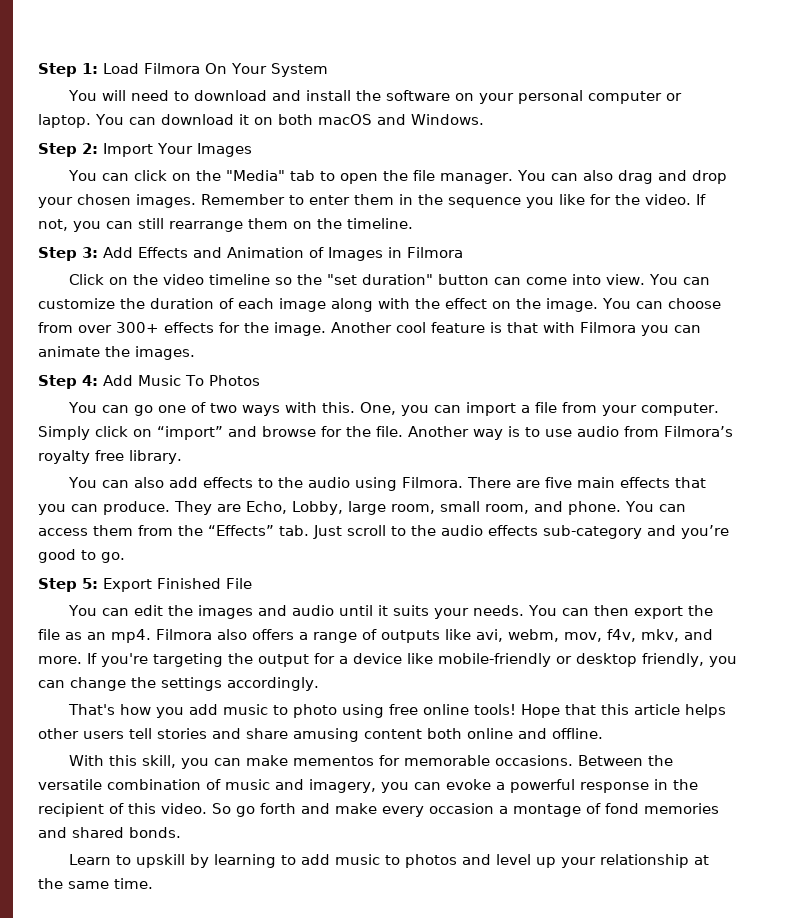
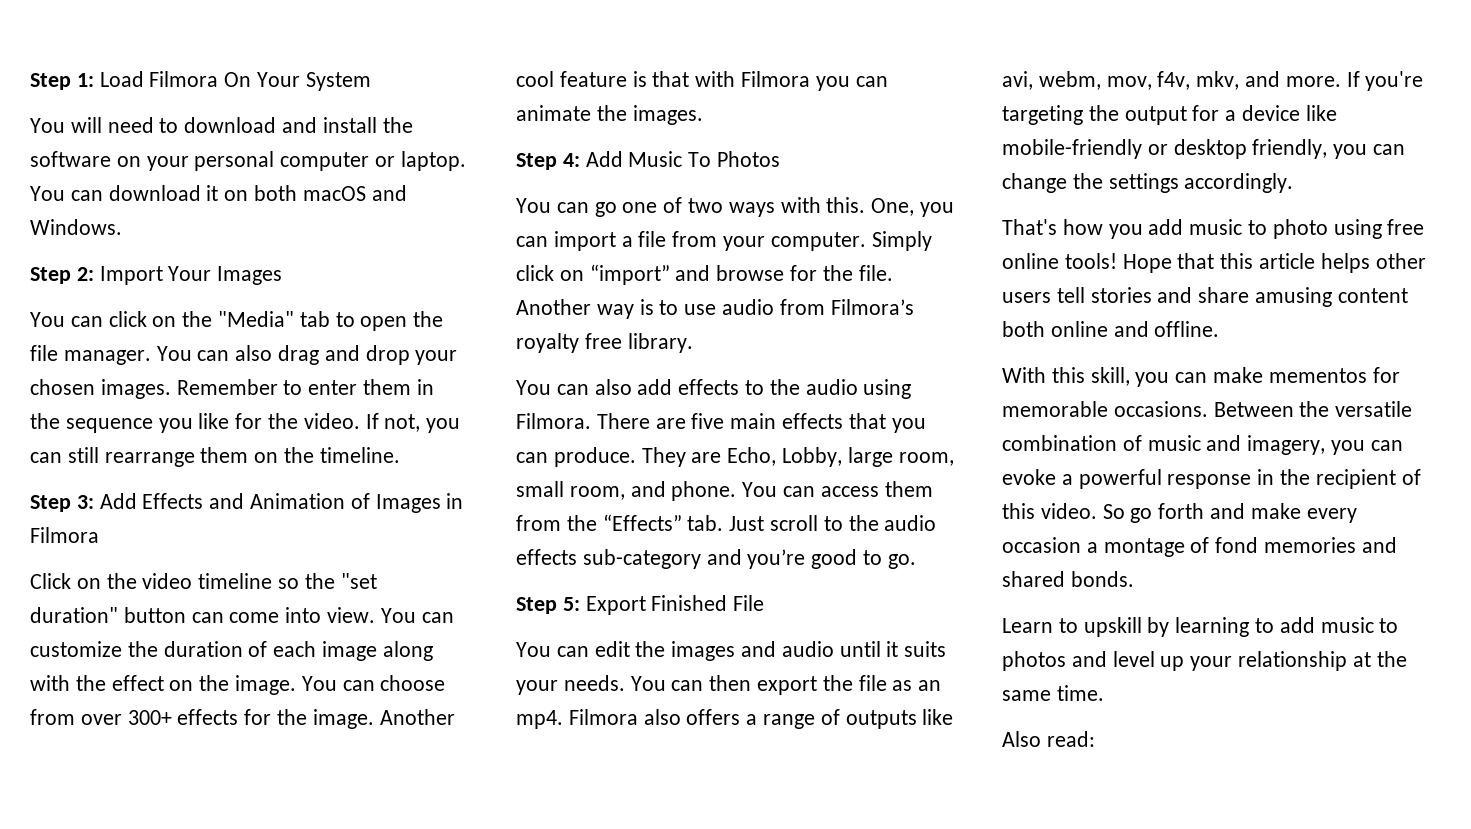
(153, 883) none -> [1002,731,1095,747] // Also read:

